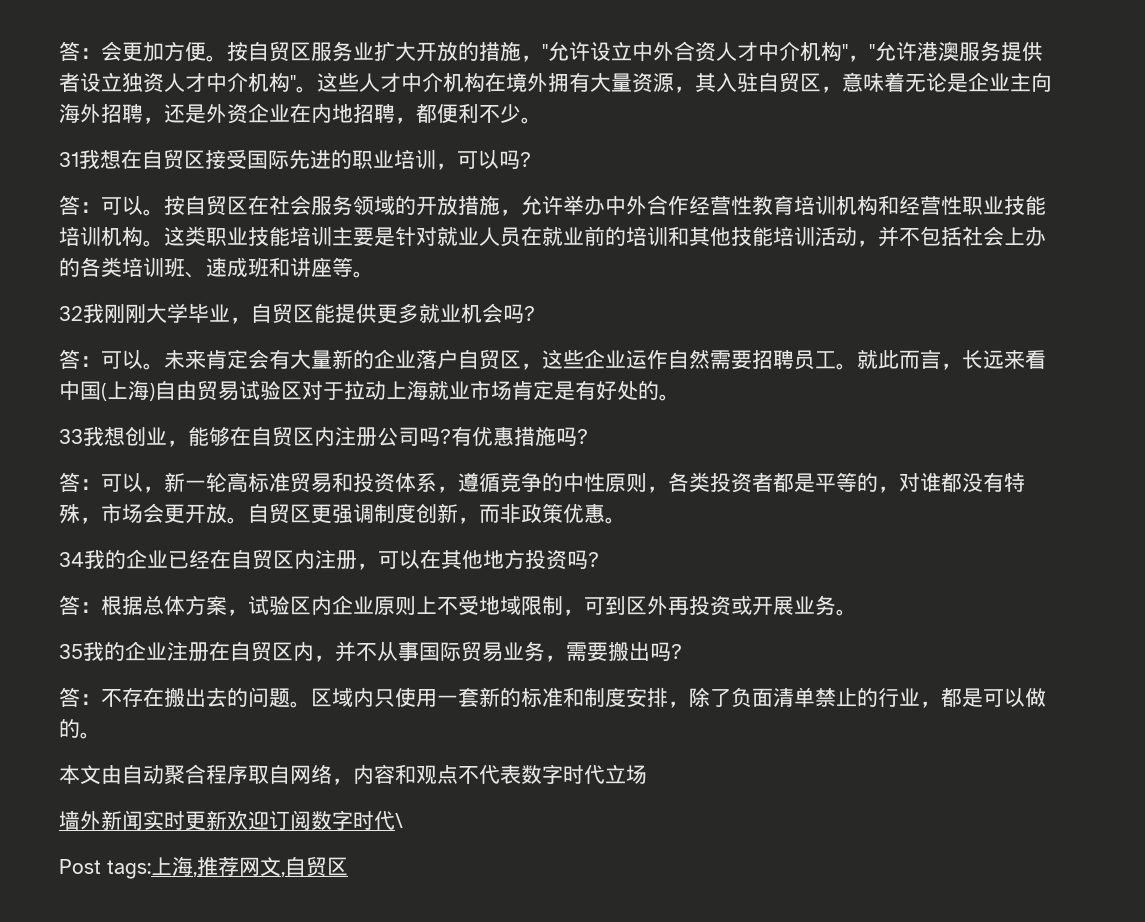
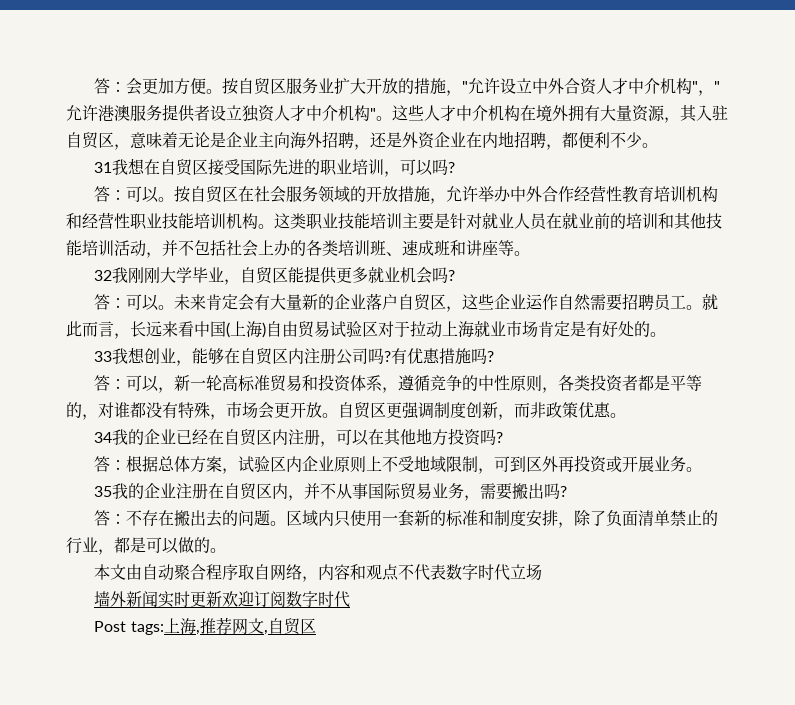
[395,813,403,828] \ -> (351, 599) none

